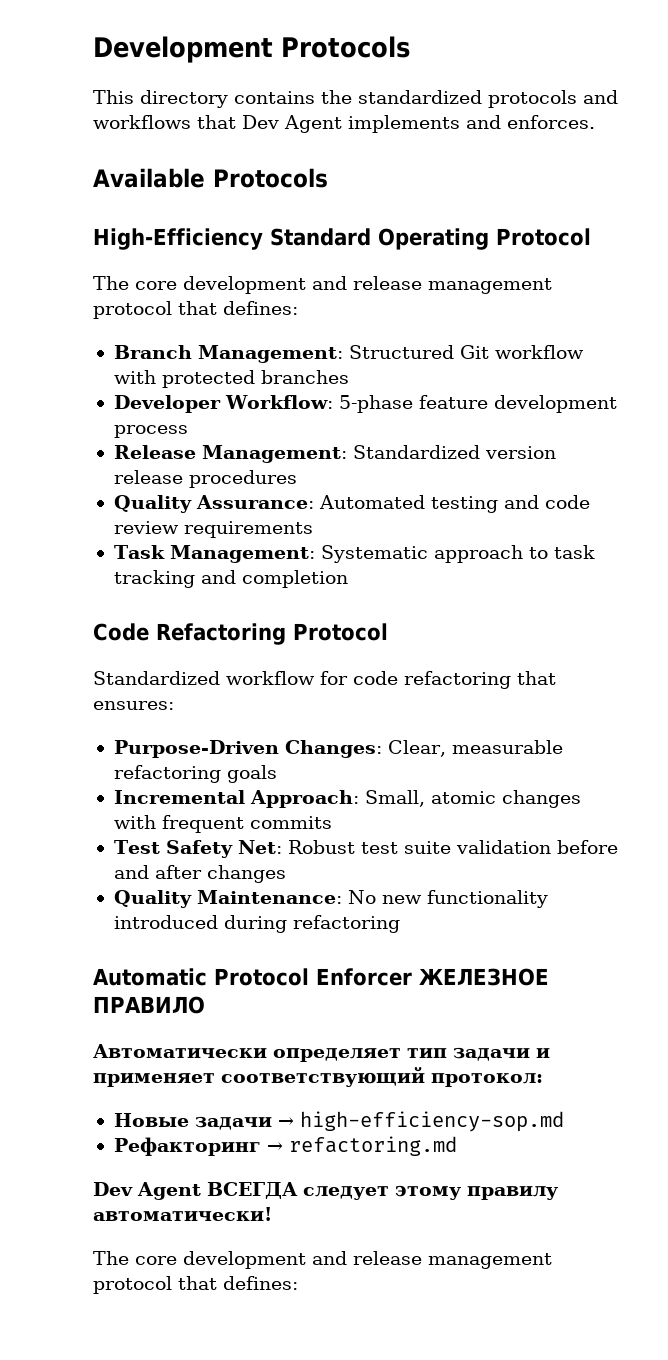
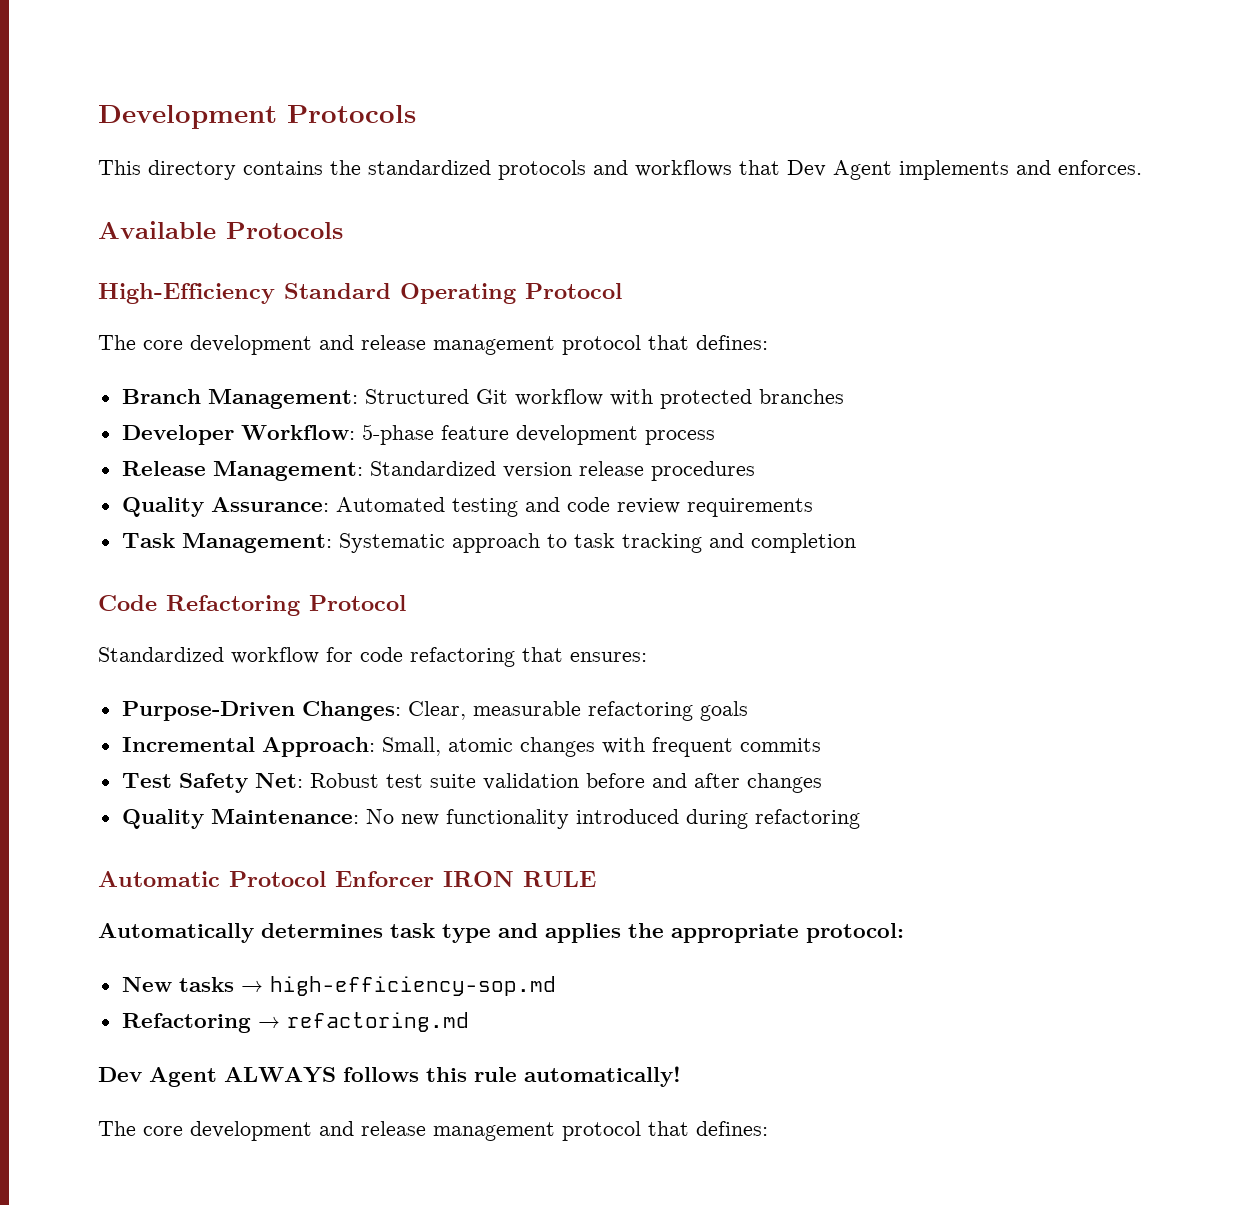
[419,968,549,986] [93,996,205,1014] [93,1044,550,1062] [93,1067,543,1087] [113,1113,272,1130] ЖЕЛЕЗНОЕ ПРАВИЛО // Автоматически определяет тип задачи и применяет соответствующий протокол: // Новые задачи -> [443,871,596,887] [98,923,904,943] [121,977,234,992] IRON RULE // Automatically determines task type and applies the appropriate protocol: // New tasks
[113,1137,261,1156] Рефакторинг -> [121,1013,251,1033] Refactoring
[207,1182,558,1200] [93,1207,272,1221] ВСЕГДА следует этому правилу автоматически! -> [224,1066,681,1087] ALWAYS follows this rule automatically!

